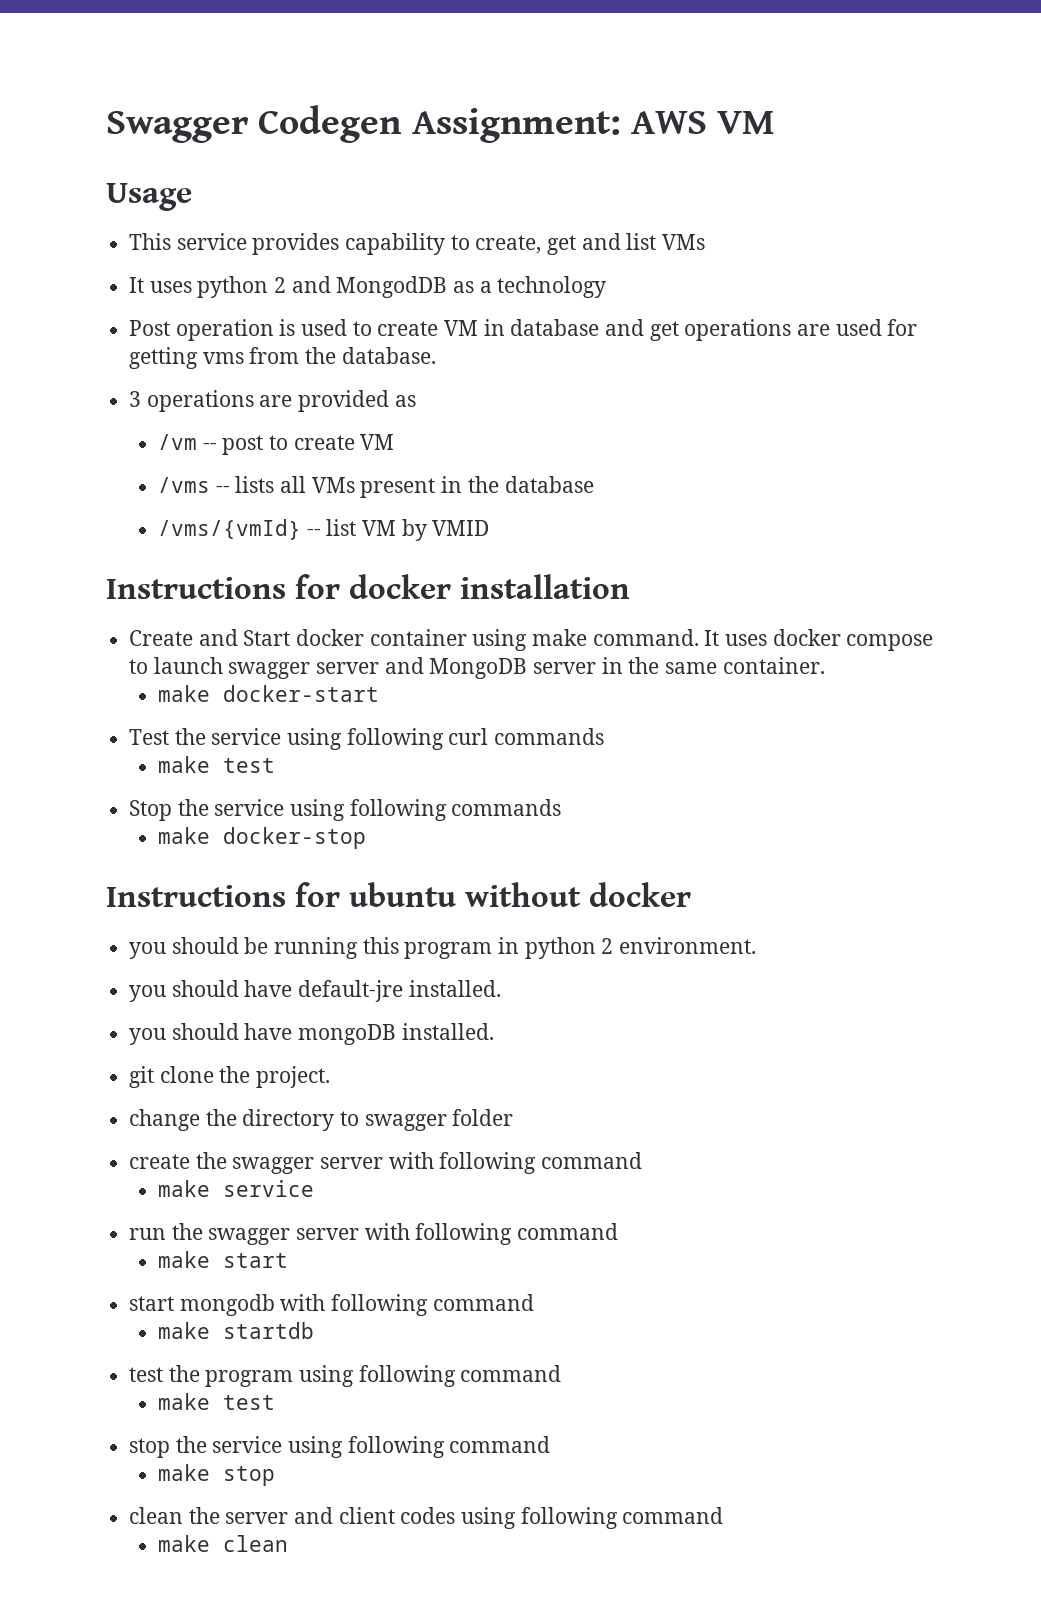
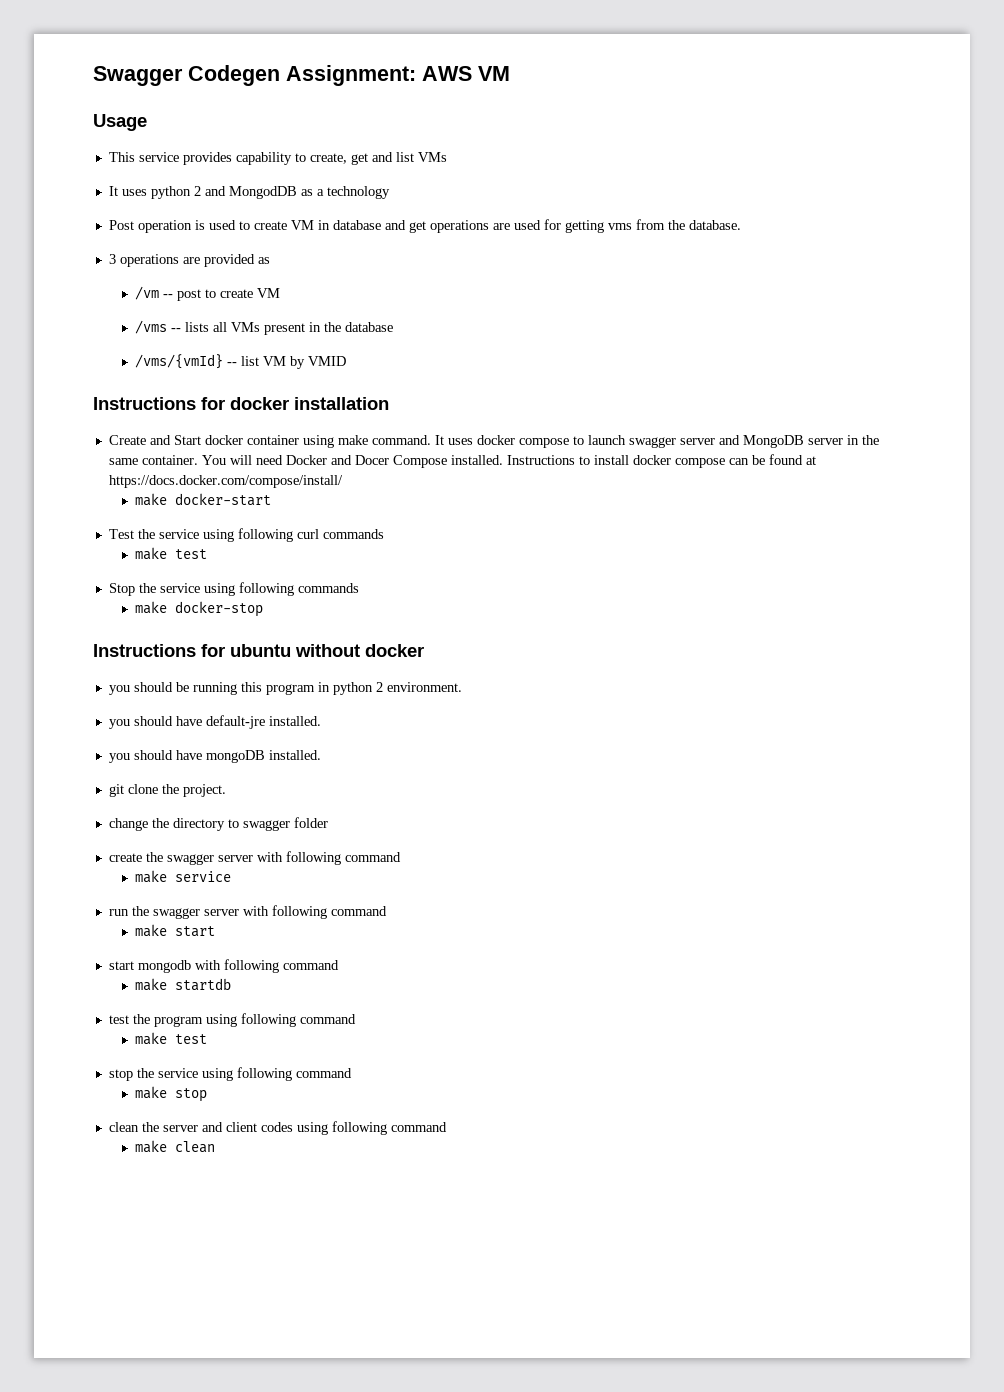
(825, 665) none -> [201,454,816,468] [108,475,343,488] You will need Docker and Docer Compose installed. Instructions to install docker compose can be found at https://docs.docker.com/compose/install/

